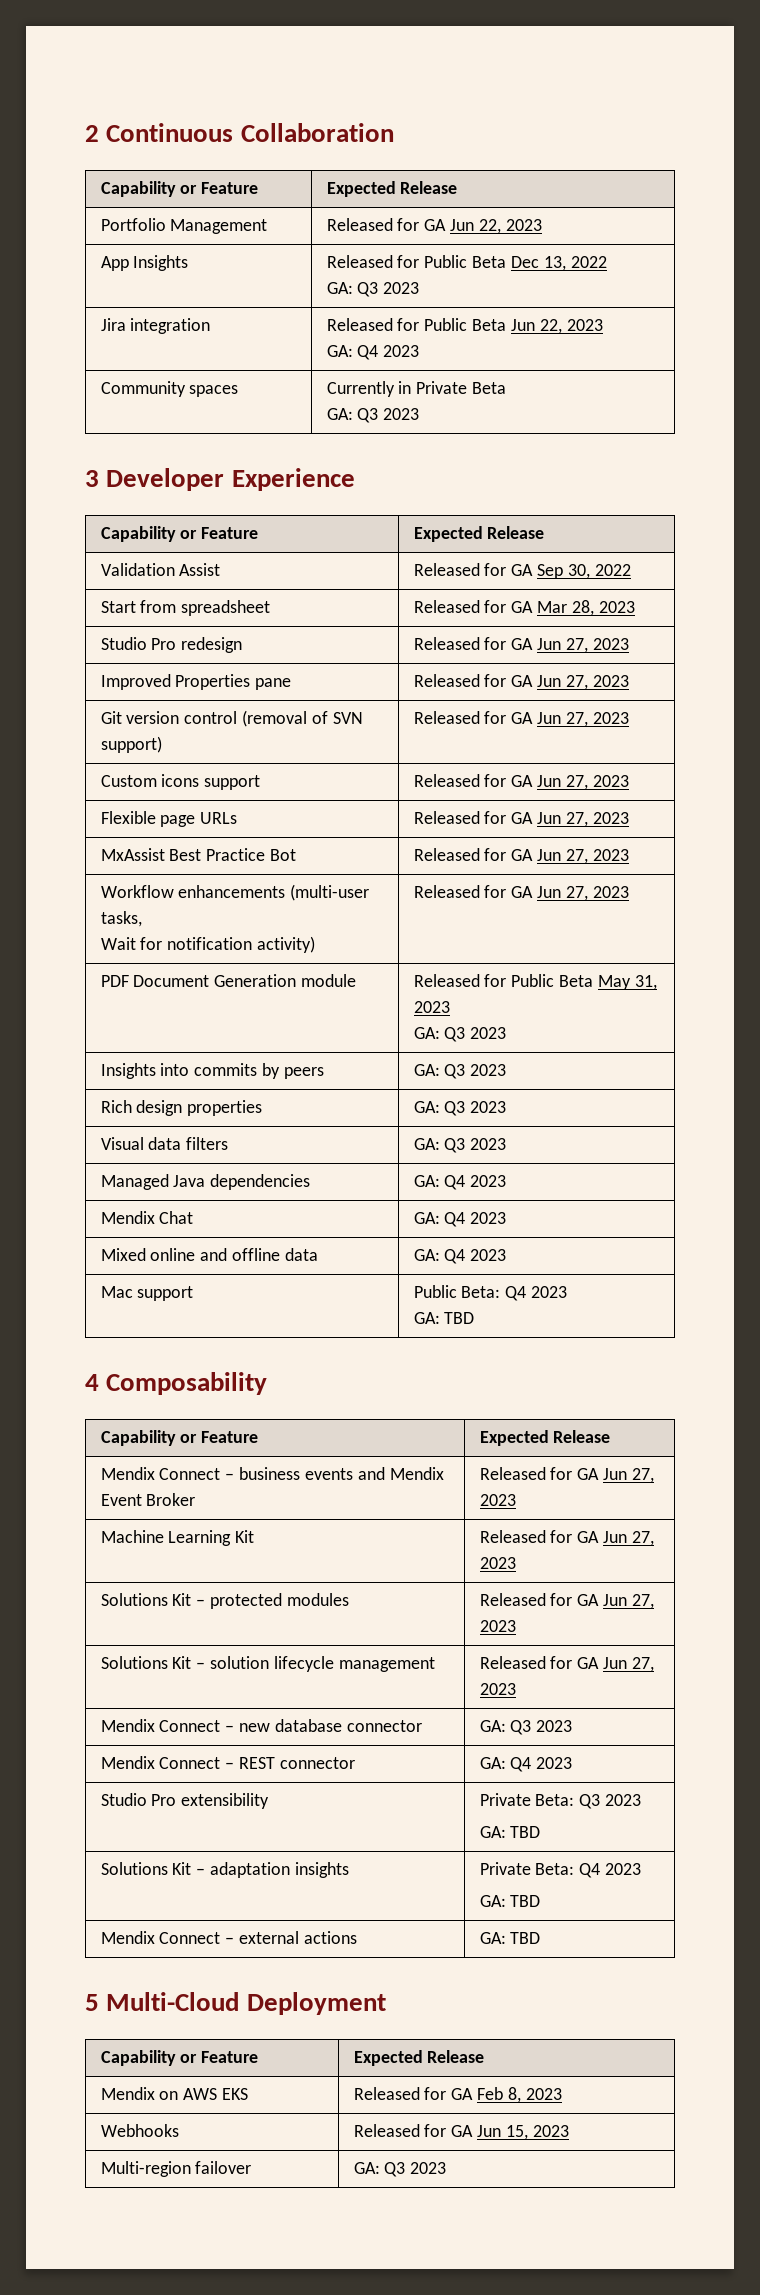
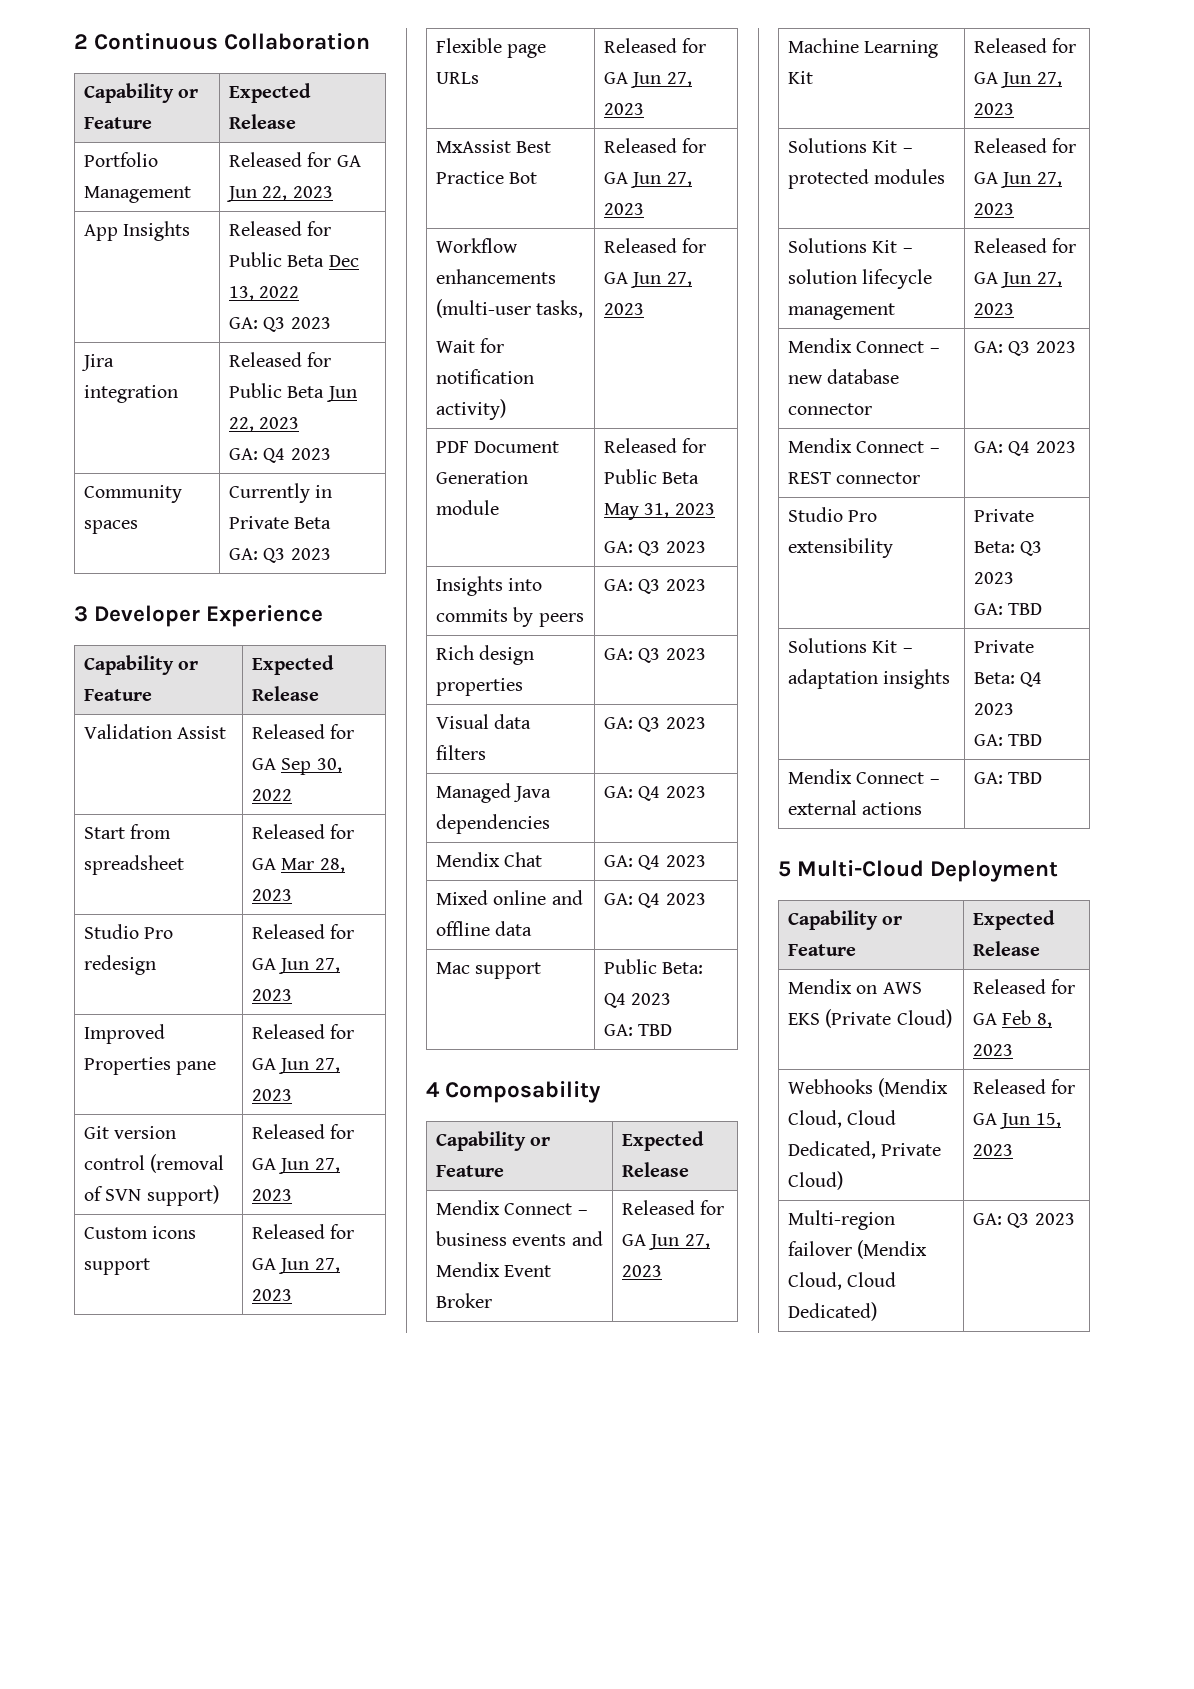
(249, 2094) none -> [825,1009,952,1028] (Private Cloud)
(179, 2130) none -> [878,1078,949,1097] [788,1110,897,1128] [788,1141,942,1159] [788,1171,844,1190] (Mendix Cloud, Cloud Dedicated, Private Cloud)
(252, 2167) none -> [857,1240,928,1259] [788,1272,897,1290] [788,1302,878,1321] (Mendix Cloud, Cloud Dedicated)

